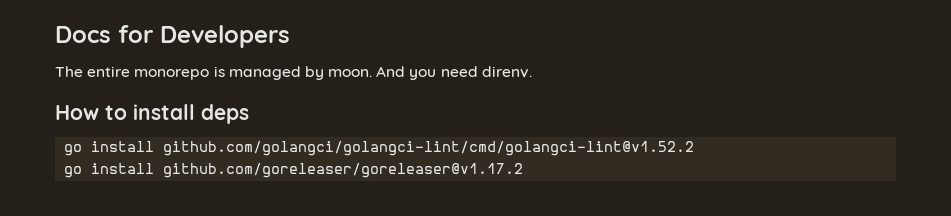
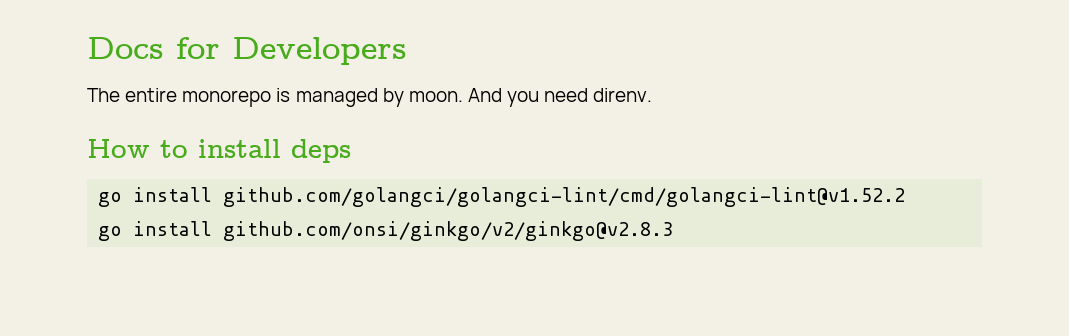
[163,163,524,178] github.com/goreleaser/goreleaser@v1.17.2 -> [223,221,674,241] github.com/onsi/ginkgo/v2/ginkgo@v2.8.3

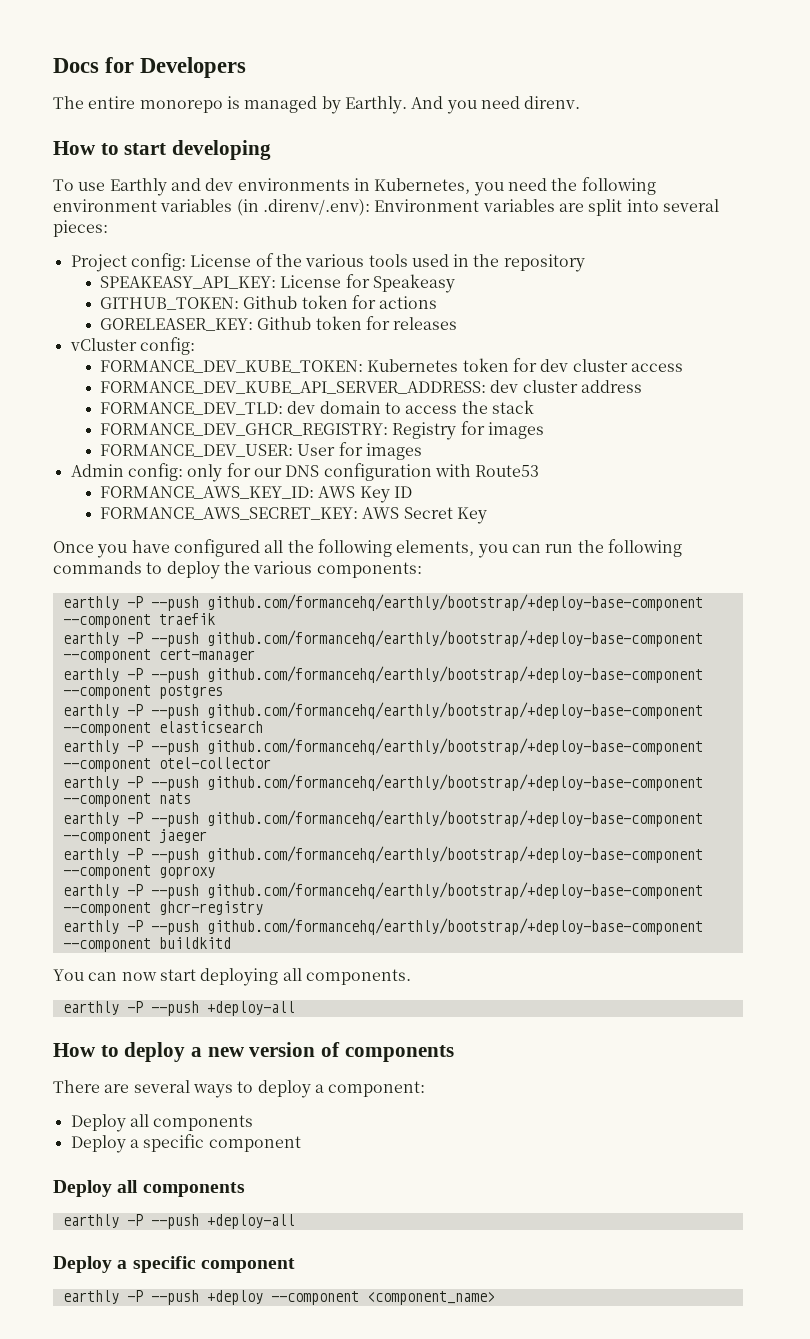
[408,91,463,102] moon. -> [344,96,407,114] Earthly.
[198,139,351,163] [98,187,906,207] [98,221,674,241] install deps // go install github.com/golangci/golangci-lint/cmd/golangci-lint@v1.52.2 // go install github.com/onsi/ginkgo/v2/ginkgo@v2.8.3 -> [124,140,272,160] [53,177,656,196] [53,199,719,216] [53,220,108,237] [70,253,585,272] [100,274,456,293] [100,295,438,310] [100,316,458,331] [69,337,195,355] [100,358,684,373] [100,380,643,394] [100,400,535,415] [100,421,545,440] [100,442,423,460] [70,463,540,482] [100,486,413,503] [100,507,488,524] [53,539,682,558] [53,561,422,579] [62,594,703,611] [62,613,215,628] [62,630,703,647] [62,649,255,663] [62,666,703,683] [62,685,223,699] [62,702,703,719] [62,721,263,736] [62,738,703,755] [62,757,271,772] [62,774,703,791] [62,793,191,807] [62,810,703,827] [62,829,207,844] [62,846,703,863] [62,865,215,879] [62,882,703,899] [62,901,263,916] [62,918,703,935] [62,937,231,952] [53,968,411,986] [62,1001,295,1016] [53,1042,454,1062] [53,1080,426,1098] [70,1114,254,1132] [70,1134,301,1153] [53,1180,245,1197] [62,1214,295,1229] [53,1256,295,1273] [62,1290,495,1305] start developing // To use Earthly and dev environments in Kubernetes, you need the following environment variables (in .direnv/.env): Environment variables are split into several pieces: // Project config: License of the various tools used in the repository // SPEAKEASY_API_KEY: License for Speakeasy // GITHUB_TOKEN: Github token for actions // GORELEASER_KEY: Github token for releases // vCluster config: // FORMANCE_DEV_KUBE_TOKEN: Kubernetes token for dev cluster access // FORMANCE_DEV_KUBE_API_SERVER_ADDRESS: dev cluster address // FORMANCE_DEV_TLD: dev domain to access the stack // FORMANCE_DEV_GHCR_REGISTRY: Registry for images // FORMANCE_DEV_USER: User for images // Admin config: only for our DNS configuration with Route53 // FORMANCE_AWS_KEY_ID: AWS Key ID // FORMANCE_AWS_SECRET_KEY: AWS Secret Key // Once you have configured all the following elements, you can run the following commands to deploy the various components: // earthly -P --push github.com/formancehq/earthly/bootstrap/+deploy-base-component --component traefik // earthly -P --push github.com/formancehq/earthly/bootstrap/+deploy-base-component --component cert-manager // earthly -P --push github.com/formancehq/earthly/bootstrap/+deploy-base-component --component postgres // earthly -P --push github.com/formancehq/earthly/bootstrap/+deploy-base-component --component elasticsearch // earthly -P --push github.com/formancehq/earthly/bootstrap/+deploy-base-component --component otel-collector // earthly -P --push github.com/formancehq/earthly/bootstrap/+deploy-base-component --component nats // earthly -P --push github.com/formancehq/earthly/bootstrap/+deploy-base-component --component jaeger // earthly -P --push github.com/formancehq/earthly/bootstrap/+deploy-base-component --component goproxy // earthly -P --push github.com/formancehq/earthly/bootstrap/+deploy-base-component --component ghcr-registry // earthly -P --push github.com/formancehq/earthly/bootstrap/+deploy-base-component --component buildkitd // You can now start deploying all components. // earthly -P --push +deploy-all // How to deploy a new version of components // There are several ways to deploy a component: // Deploy all components // Deploy a specific component // Deploy all components // earthly -P --push +deploy-all // Deploy a specific component // earthly -P --push +deploy --component <component_name>

